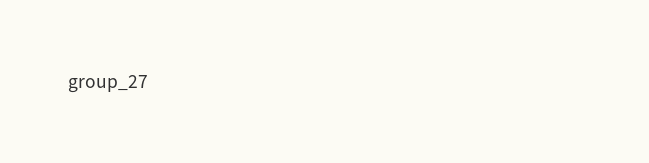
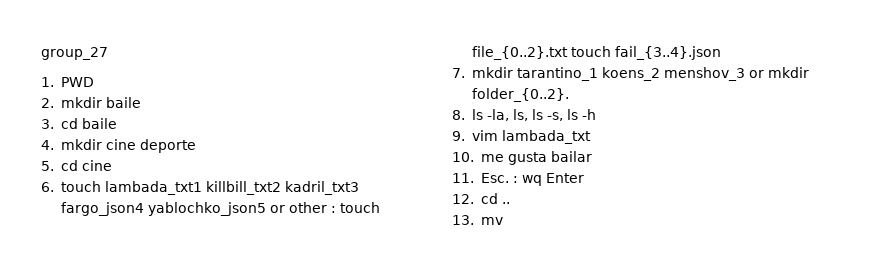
(148, 84) none -> [41,77,94,87] [41,97,141,108] [41,118,117,129] [41,139,196,153] [41,160,112,171] [41,181,359,195] [60,202,380,216] [471,46,721,60] [452,67,809,81] [471,88,569,102] [452,109,596,121] [452,130,591,144] [452,151,592,165] [452,173,584,186] [452,193,510,204] [452,215,503,225] // 1. PWD // 2. mkdir baile // 3. cd baile // 4. mkdir cine deporte // 5. cd cine // 6. touch lambada_txt1 killbill_txt2 kadril_txt3 fargo_json4 yablochko_json5 or other : touch file_{0..2}.txt touch fail_{3..4}.json // 7. mkdir tarantino_1 koens_2 menshov_3 or mkdir folder_{0..2}. // 8. ls -la, ls, ls -s, ls -h // 9. vim lambada_txt // 10. me gusta bailar // 11. Esc. : wq Enter // 12. cd .. // 13. mv

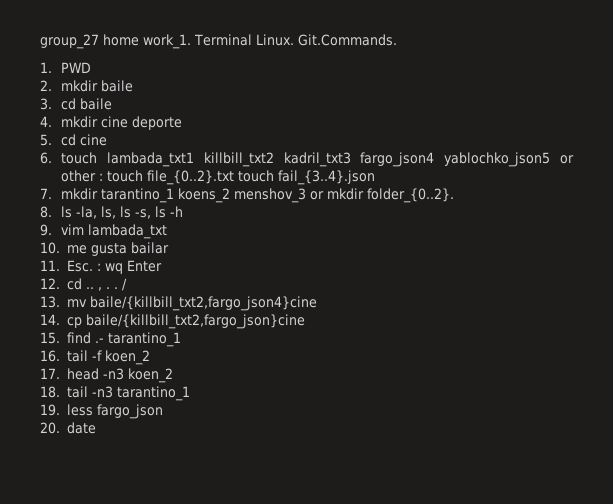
(108, 53) none -> [103,34,397,49] home work_1. Terminal Linux. Git.Commands.
[452,215,503,225] // 13. mv -> [97,278,127,291] [40,296,317,311] [40,314,305,329] [40,332,181,347] [40,350,150,365] [40,368,173,383] [40,386,190,401] [40,404,163,419] [40,422,96,434] , . . / // 13. mv baile/{killbill_txt2,fargo_json4}cine // 14. cp baile/{killbill_txt2,fargo_json}cine // 15. find .- tarantino_1 // 16. tail -f koen_2 // 17. head -n3 koen_2 // 18. tail -n3 tarantino_1 // 19. less fargo_json // 20. date

